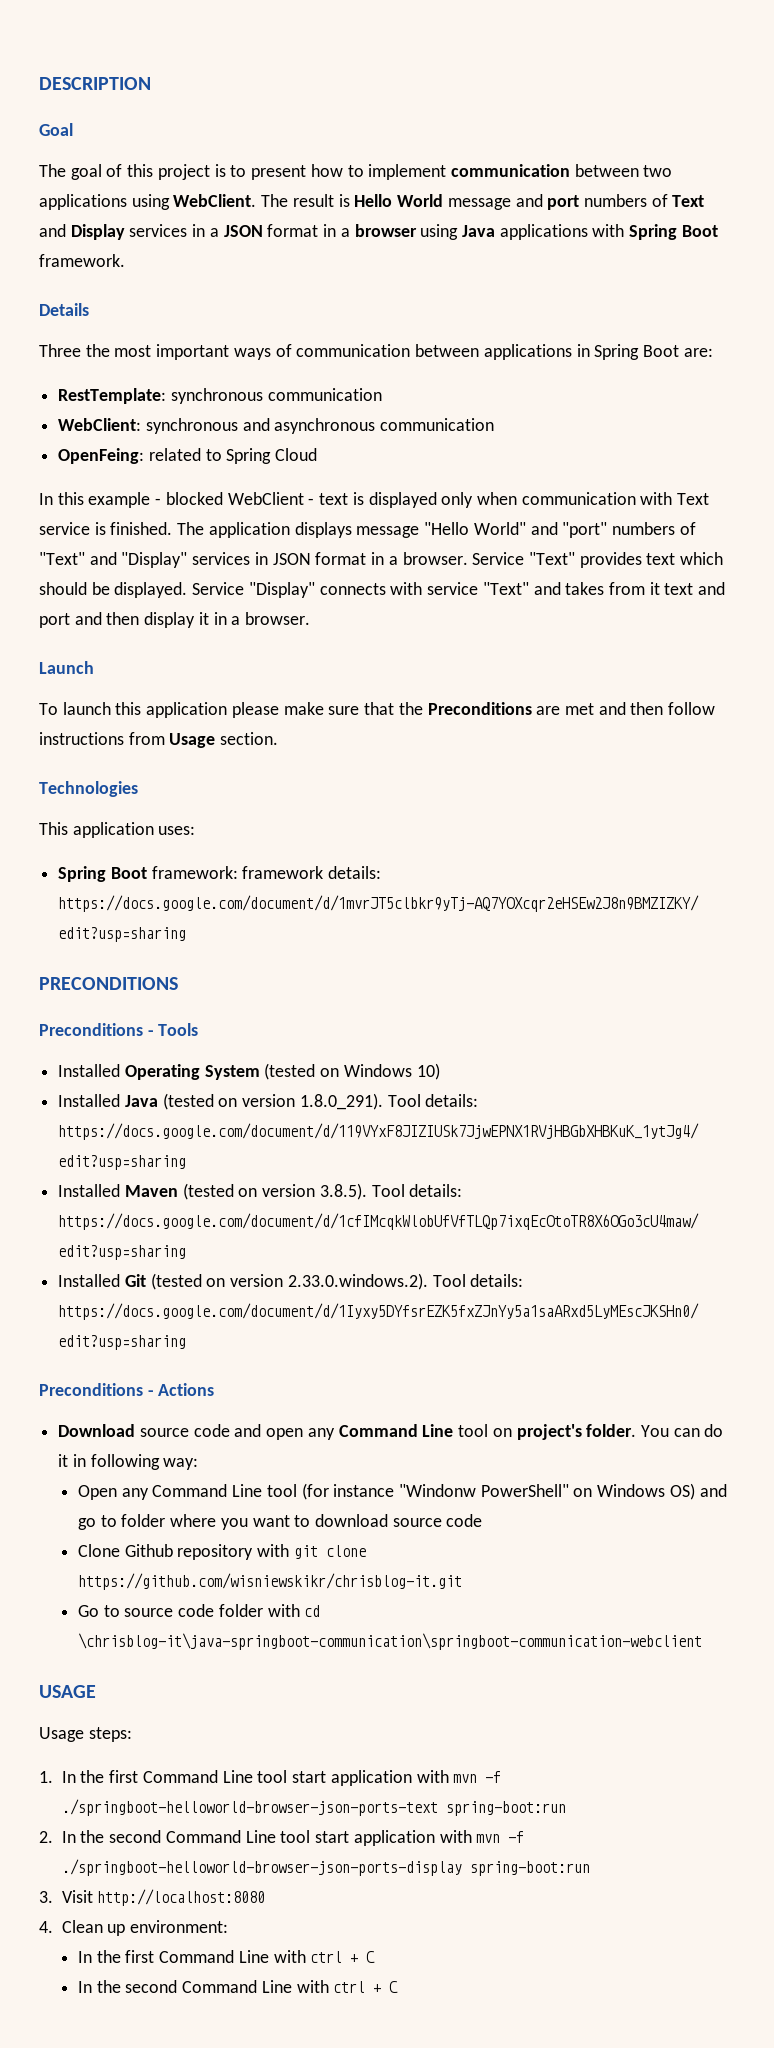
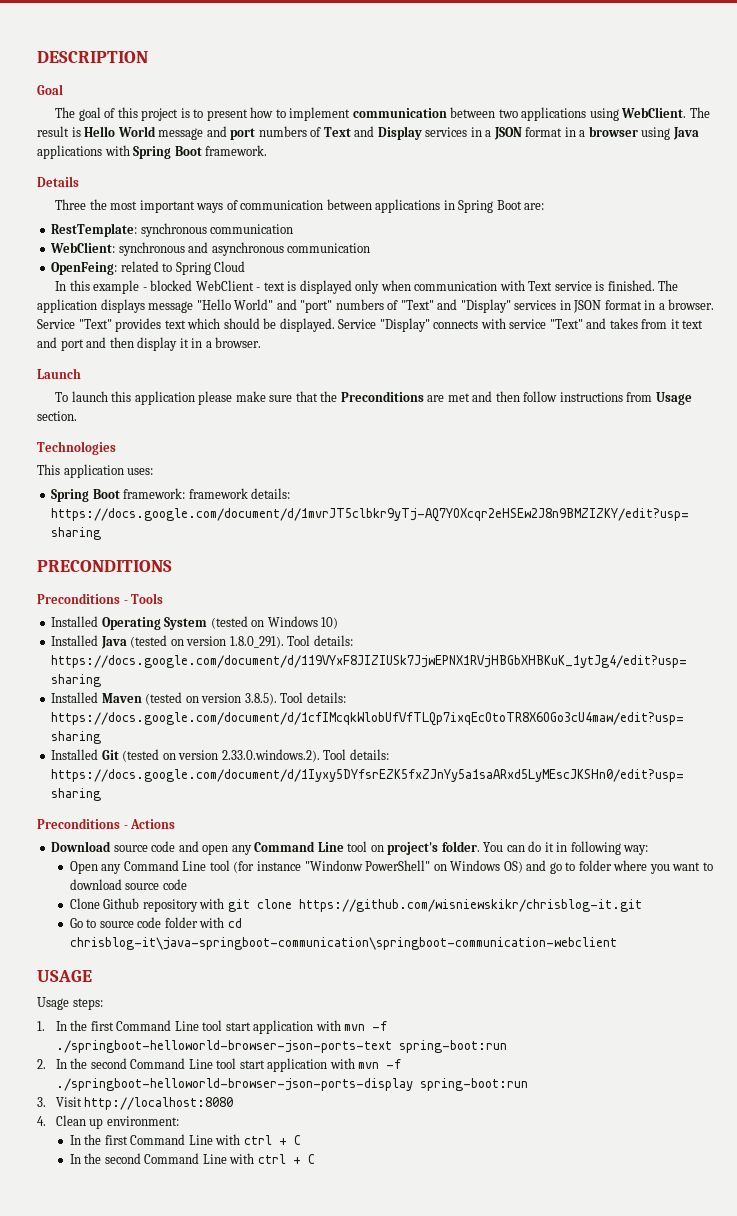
[77,1633,702,1650] \chrisblog-it\java-springboot-communication\springboot-communication-webclient -> [69,937,617,950] chrisblog-it\java-springboot-communication\springboot-communication-webclient

